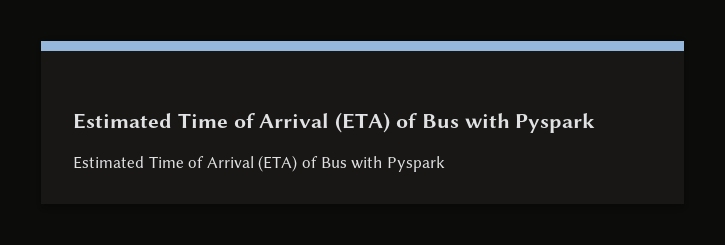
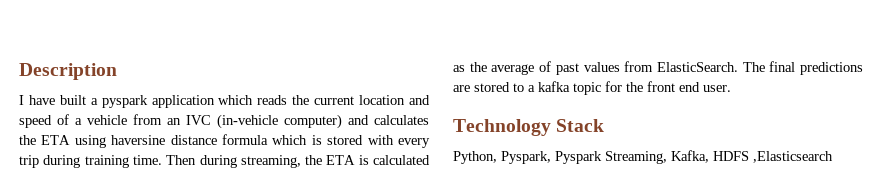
[73,112,596,133] [73,155,445,172] Estimated Time of Arrival (ETA) of Bus with Pyspark // Estimated Time of Arrival (ETA) of Bus with Pyspark -> [19,63,117,80] [19,95,431,108] [19,114,429,129] [19,134,430,148] [19,155,431,168] [453,61,863,75] [453,81,731,95] [453,119,605,136] [453,150,833,164] Description // I have built a pyspark application which reads the current location and speed of a vehicle from an IVC (in-vehicle computer) and calculates the ETA using haversine distance formula which is stored with every trip during training time. Then during streaming, the ETA is calculated as the average of past values from ElasticSearch. The final predictions are stored to a kafka topic for the front end user. // Technology Stack // Python, Pyspark, Pyspark Streaming, Kafka, HDFS ,Elasticsearch

